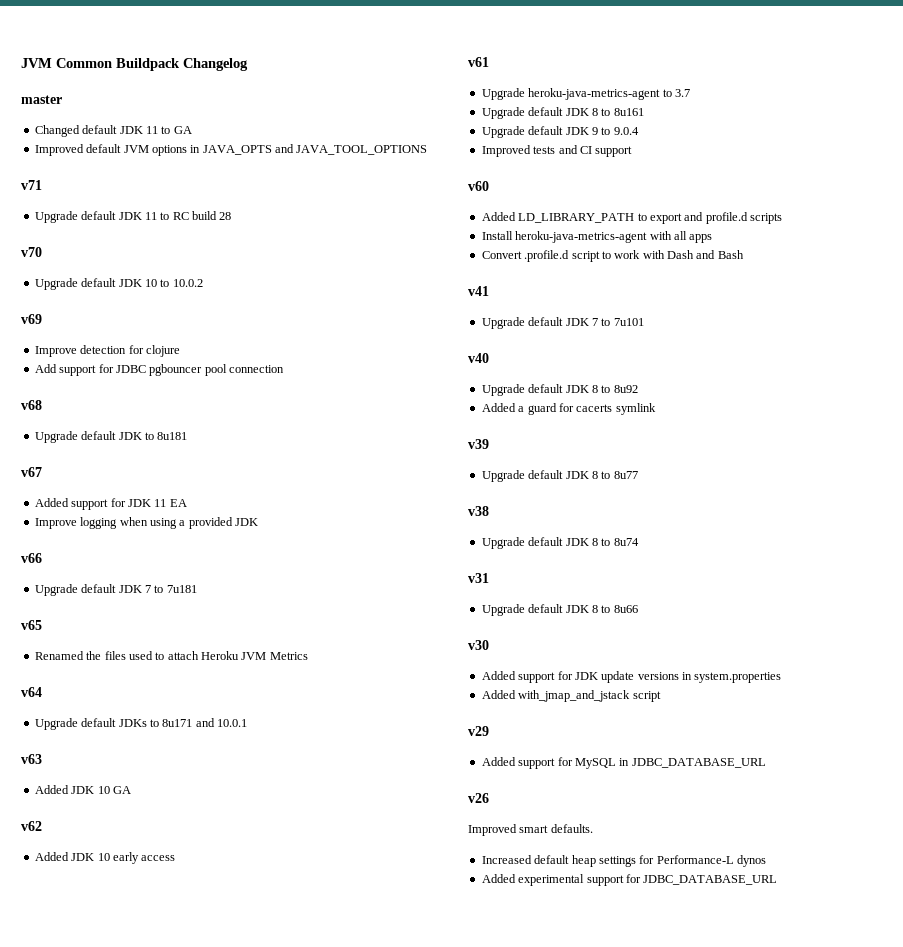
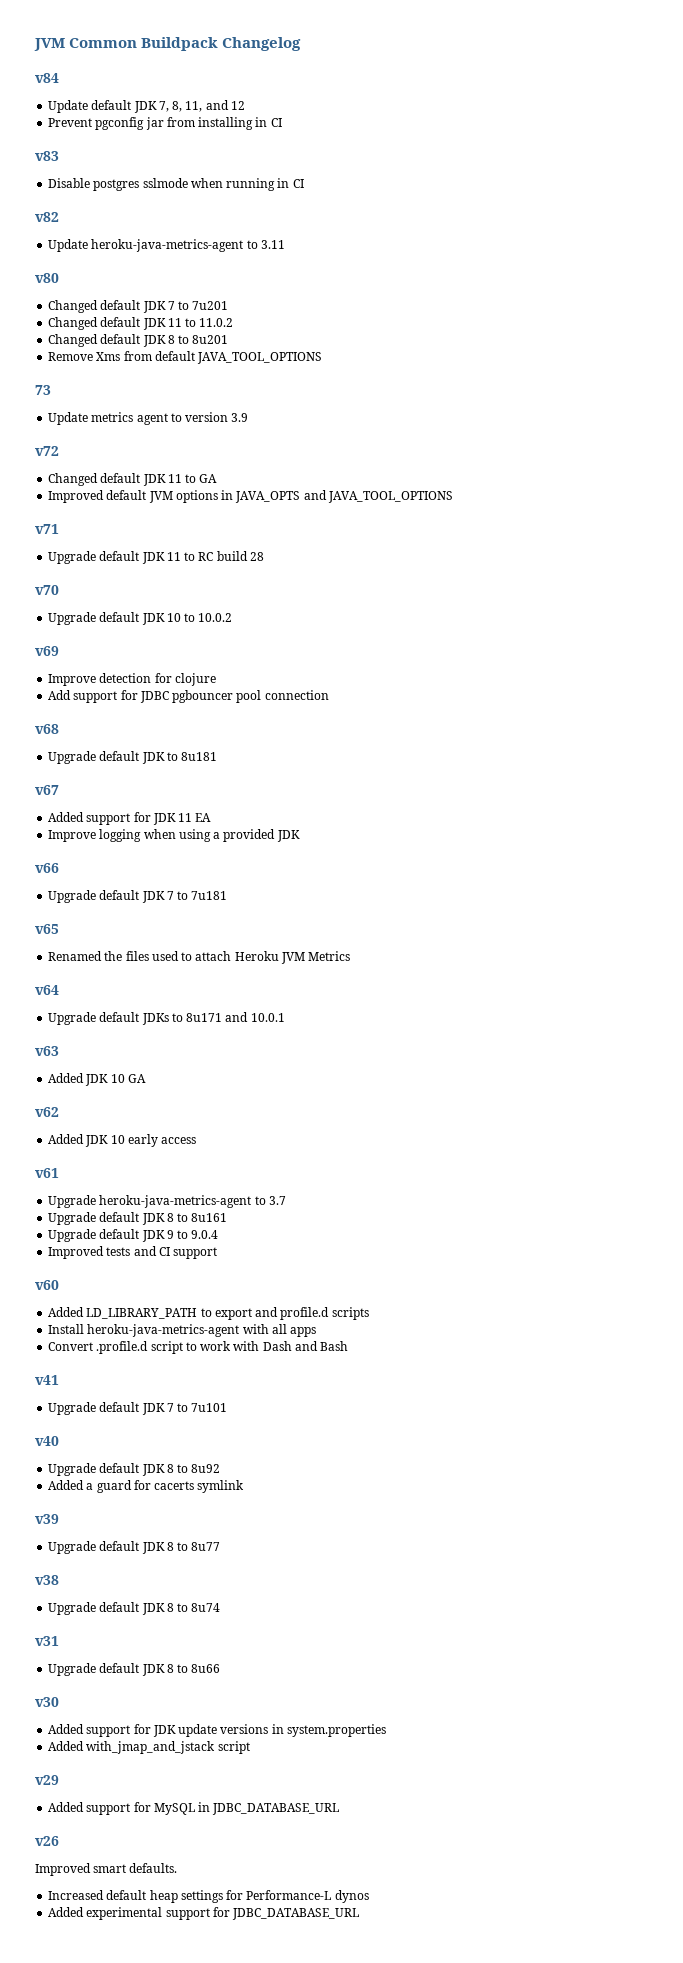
[21,95,62,104] master -> [35,73,59,83] [48,100,245,113] [48,117,282,130] [35,151,59,161] [48,178,304,191] [35,212,59,222] [48,239,285,252] [35,273,59,283] [48,300,229,313] [48,317,234,330] [48,334,229,347] [48,351,323,364] [35,385,51,395] [48,412,249,425] [35,446,59,456] v84 // Update default JDK 7, 8, 11, and 12 // Prevent pgconfig jar from installing in CI // v83 // Disable postgres sslmode when running in CI // v82 // Update heroku-java-metrics-agent to 3.11 // v80 // Changed default JDK 7 to 7u201 // Changed default JDK 11 to 11.0.2 // Changed default JDK 8 to 8u201 // Remove Xms from default JAVA_TOOL_OPTIONS // 73 // Update metrics agent to version 3.9 // v72

